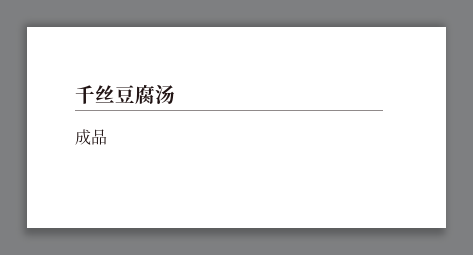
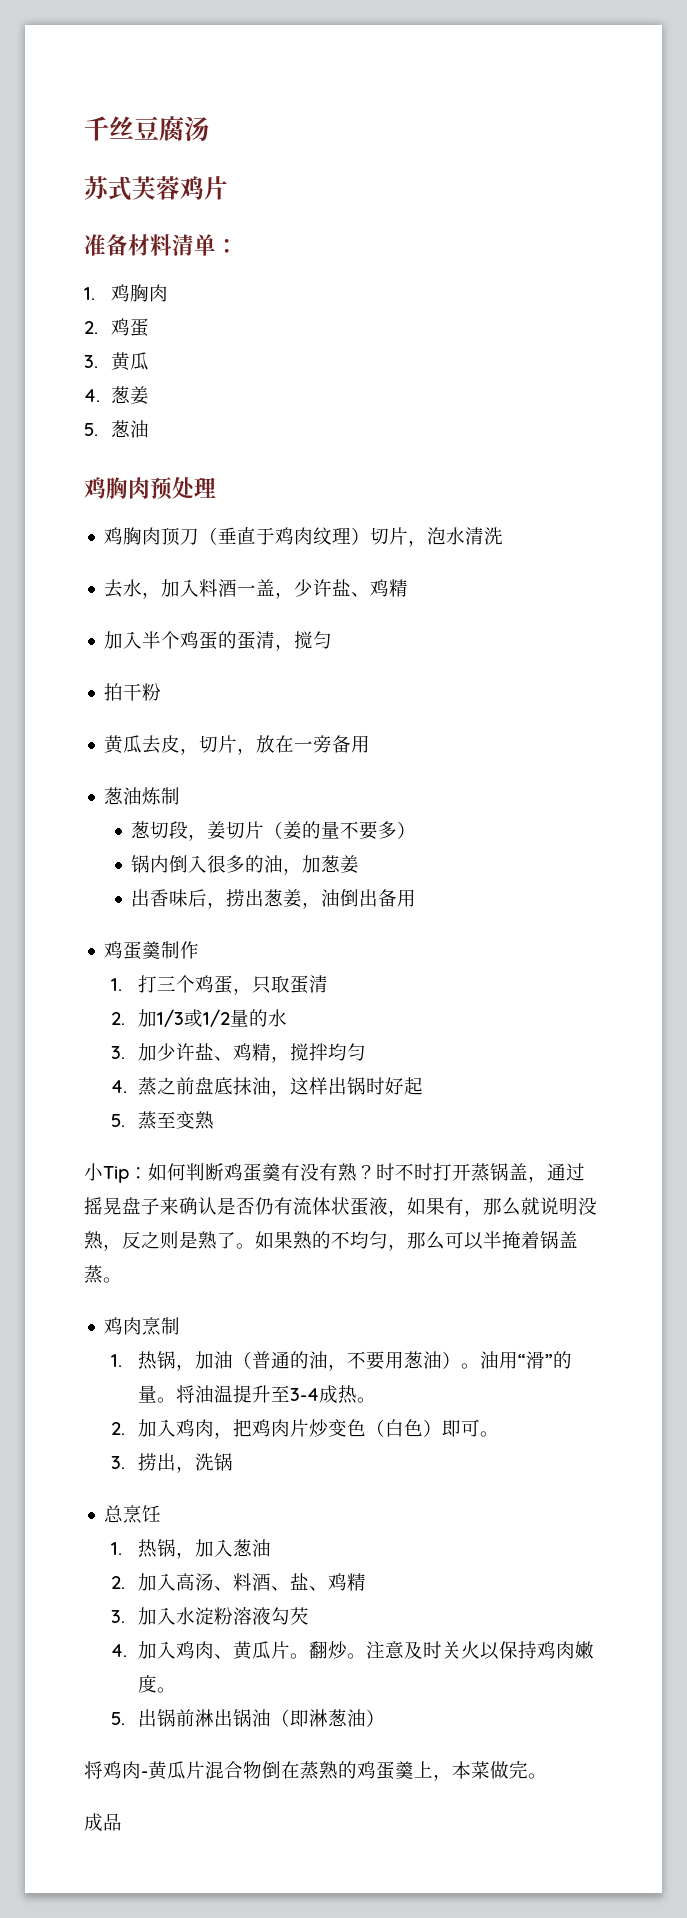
(175, 95) none -> [84,176,228,201] [84,234,238,256] [84,284,168,302] [84,318,149,337] [84,352,149,371] [84,386,149,405] [84,420,149,438] [84,477,216,500] [104,527,504,547] [104,579,409,599] [104,631,333,651] [104,683,162,701] [104,735,371,755] [104,787,181,805] [131,821,417,841] [131,855,360,875] [131,889,417,909] [104,941,200,960] [110,975,328,995] [110,1009,287,1027] [110,1043,366,1063] [110,1077,423,1097] [110,1111,214,1130] [84,1163,585,1183] [84,1197,597,1217] [84,1231,578,1251] [84,1265,122,1284] [104,1317,181,1336] [110,1351,572,1371] [137,1385,376,1404] [110,1419,499,1439] [110,1453,233,1473] [104,1505,162,1524] [110,1539,271,1559] [110,1573,366,1591] [110,1607,309,1625] [110,1641,594,1660] [137,1675,176,1693] [110,1709,385,1727] [84,1760,547,1781] // 苏式芙蓉鸡片 // 准备材料清单： // 1.鸡胸肉 // 2.鸡蛋 // 3.黄瓜 // 4.葱姜 // 5.葱油 // 鸡胸肉预处理 // 鸡胸肉顶刀（垂直于鸡肉纹理）切片，泡水清洗 // 去水，加入料酒一盖，少许盐、鸡精 // 加入半个鸡蛋的蛋清，搅匀 // 拍干粉 // 黄瓜去皮，切片，放在一旁备用 // 葱油炼制 // 葱切段，姜切片（姜的量不要多） // 锅内倒入很多的油，加葱姜 // 出香味后，捞出葱姜，油倒出备用 // 鸡蛋羹制作 // 1.打三个鸡蛋，只取蛋清 // 2.加1/3或1/2量的水 // 3.加少许盐、鸡精，搅拌均匀 // 4.蒸之前盘底抹油，这样出锅时好起 // 5.蒸至变熟 // 小Tip：如何判断鸡蛋羹有没有熟？时不时打开蒸锅盖，通过摇晃盘子来确认是否仍有流体状蛋液，如果有，那么就说明没熟，反之则是熟了。如果熟的不均匀，那么可以半掩着锅盖蒸。 // 鸡肉烹制 // 1.热锅，加油（普通的油，不要用葱油）。油用“滑”的量。将油温提升至3-4成热。 // 2.加入鸡肉，把鸡肉片炒变色（白色）即可。 // 3.捞出，洗锅 // 总烹饪 // 1.热锅，加入葱油 // 2.加入高汤、料酒、盐、鸡精 // 3.加入水淀粉溶液勾芡 // 4.加入鸡肉、黄瓜片。翻炒。注意及时关火以保持鸡肉嫩度。 // 5.出锅前淋出锅油（即淋葱油） // 将鸡肉-黄瓜片混合物倒在蒸熟的鸡蛋羹上，本菜做完。

